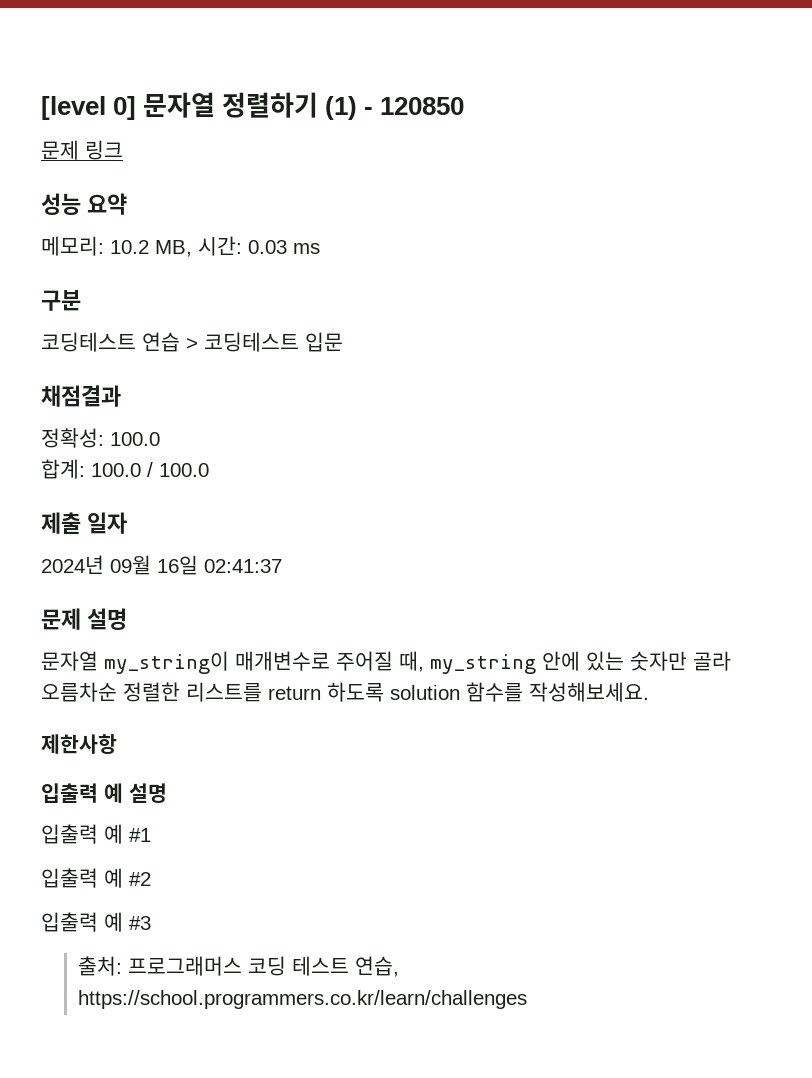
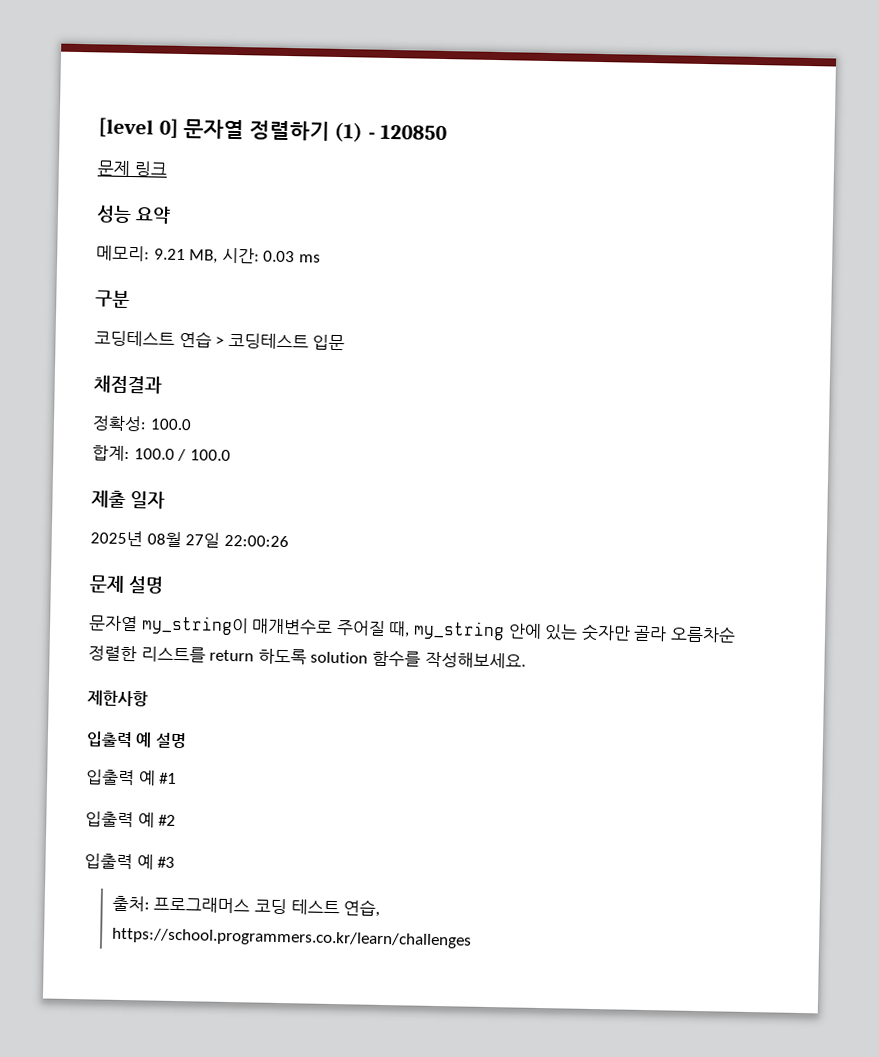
[110,240,149,254] 10.2 -> [153,248,186,261] 9.21
[41,555,282,575] 2024년 09월 16일 02:41:37 -> [90,530,289,548] 2025년 08월 27일 22:00:26

